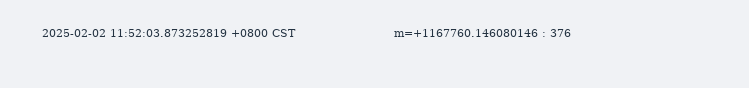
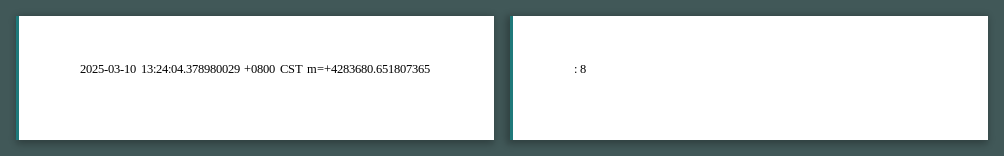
[42,29,571,37] 2025-02-02 11:52:03.873252819 +0800 CST m=+1167760.146080146 : 376 -> [80,65,587,73] 2025-03-10 13:24:04.378980029 +0800 CST m=+4283680.651807365 : 8

